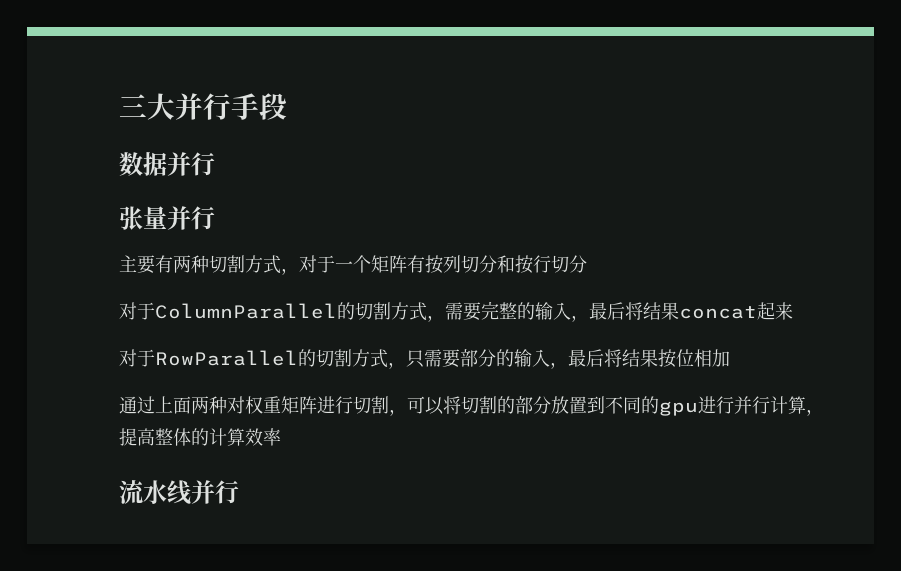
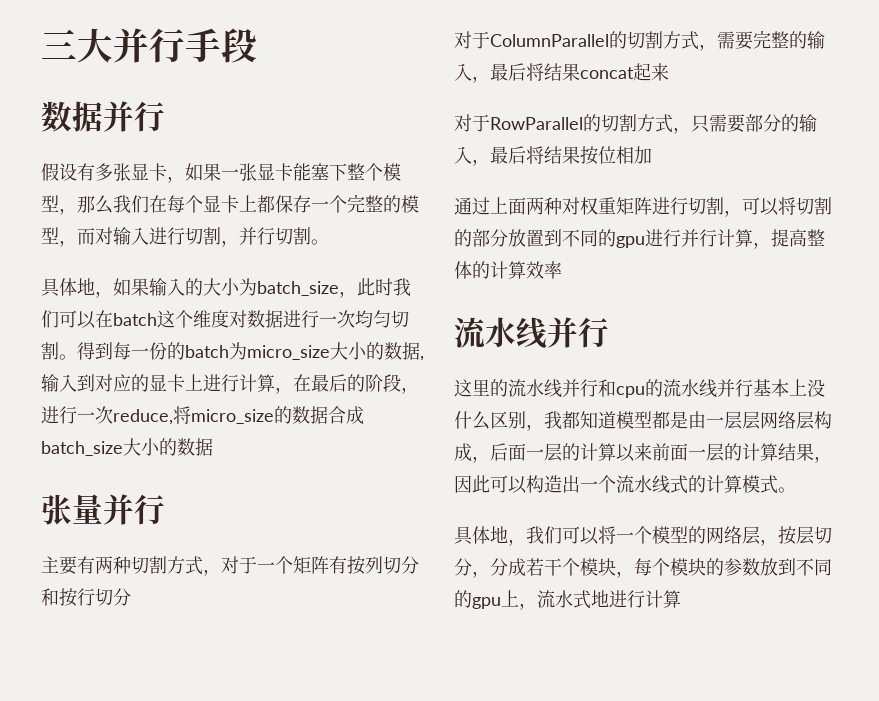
(215, 164) none -> [41,163,401,183] [41,194,419,215] [41,227,329,247] [41,278,411,298] [41,310,409,329] [41,342,424,361] [41,374,419,394] [41,406,364,425] [41,438,213,456] // 假设有多张显卡，如果一张显卡能塞下整个模型，那么我们在每个显卡上都保存一个完整的模型，而对输入进行切割，并行切割。 // 具体地，如果输入的大小为batch_size，此时我们可以在batch这个维度对数据进行一次均匀切割。得到每一份的batch为micro_size大小的数据,输入到对应的显卡上进行计算，在最后的阶段，进行一次reduce,将micro_size的数据合成batch_size大小的数据
(239, 492) none -> [454,379,825,398] [454,411,832,431] [454,443,832,463] [454,475,796,494] [454,526,832,546] [454,558,832,578] [454,590,681,610] // 这里的流水线并行和cpu的流水线并行基本上没什么区别，我都知道模型都是由一层层网络层构成，后面一层的计算以来前面一层的计算结果，因此可以构造出一个流水线式的计算模式。 // 具体地，我们可以将一个模型的网络层，按层切分，分成若干个模块，每个模块的参数放到不同的gpu上，流水式地进行计算

